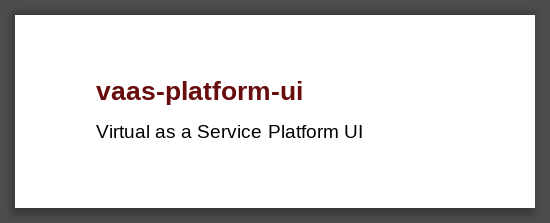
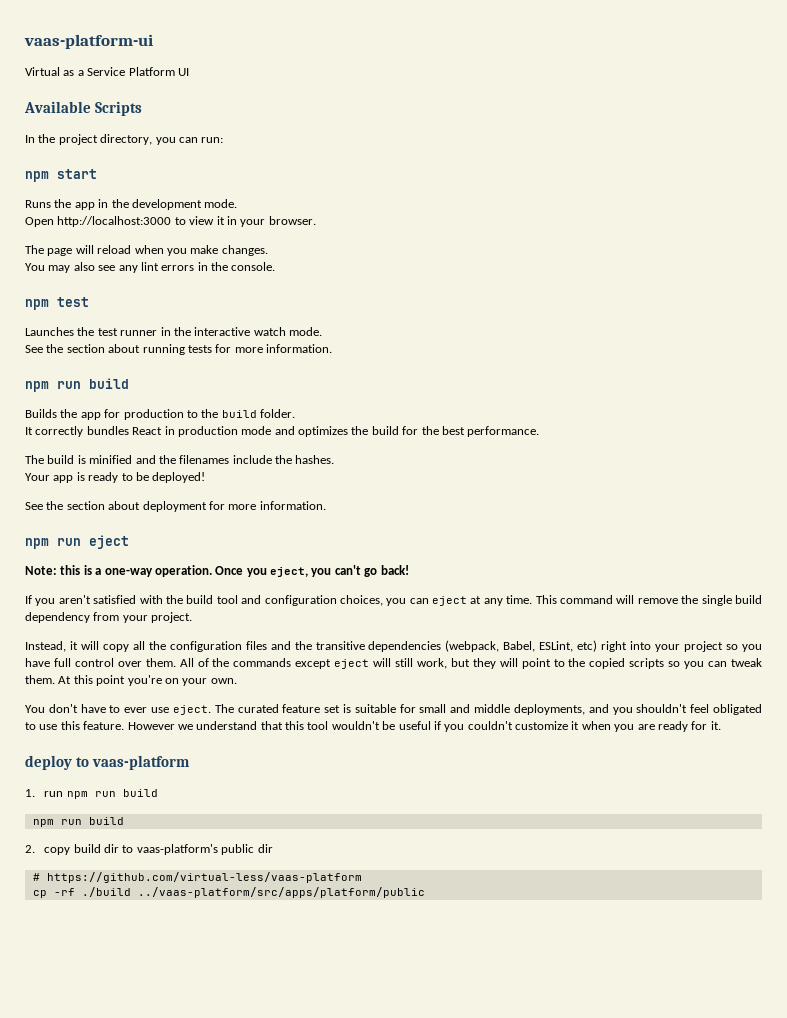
(363, 131) none -> [24,101,143,116] [25,134,224,145] [25,169,97,182] [25,199,238,210] [25,216,316,227] [25,245,268,256] [25,262,276,273] [25,297,89,310] [25,327,322,336] [25,344,332,355] [25,378,129,392] [25,409,295,420] [25,426,540,437] [25,455,335,464] [25,472,206,483] [25,501,326,512] [25,535,129,549] [25,565,409,577] [25,595,763,606] [25,612,193,623] [25,640,763,652] [25,658,762,669] [25,675,237,686] [25,704,763,715] [25,721,721,732] [25,755,191,770] [25,789,158,799] [32,817,124,827] [25,844,273,855] [32,872,362,883] [32,887,425,898] // Available Scripts // In the project directory, you can run: // npm start // Runs the app in the development mode. // Open http://localhost:3000 to view it in your browser. // The page will reload when you make changes. // You may also see any lint errors in the console. // npm test // Launches the test runner in the interactive watch mode. // See the section about running tests for more information. // npm run build // Builds the app for production to the build folder. // It correctly bundles React in production mode and optimizes the build for the best performance. // The build is minified and the filenames include the hashes. // Your app is ready to be deployed! // See the section about deployment for more information. // npm run eject // Note: this is a one-way operation. Once you eject, you can't go back! // If you aren't satisfied with the build tool and configuration choices, you can eject at any time. This command will remove the single build dependency from your project. // Instead, it will copy all the configuration files and the transitive dependencies (webpack, Babel, ESLint, etc) right into your project so you have full control over them. All of the commands except eject will still work, but they will point to the copied scripts so you can tweak them. At this point you're on your own. // You don't have to ever use eject. The curated feature set is suitable for small and middle deployments, and you shouldn't feel obligated to use this feature. However we understand that this tool wouldn't be useful if you couldn't customize it when you are ready for it. // deploy to vaas-platform // 1. run npm run build // npm run build // 2. copy build dir to vaas-platform's public dir // # https://github.com/virtual-less/vaas-platform // cp -rf ./build ../vaas-platform/src/apps/platform/public

